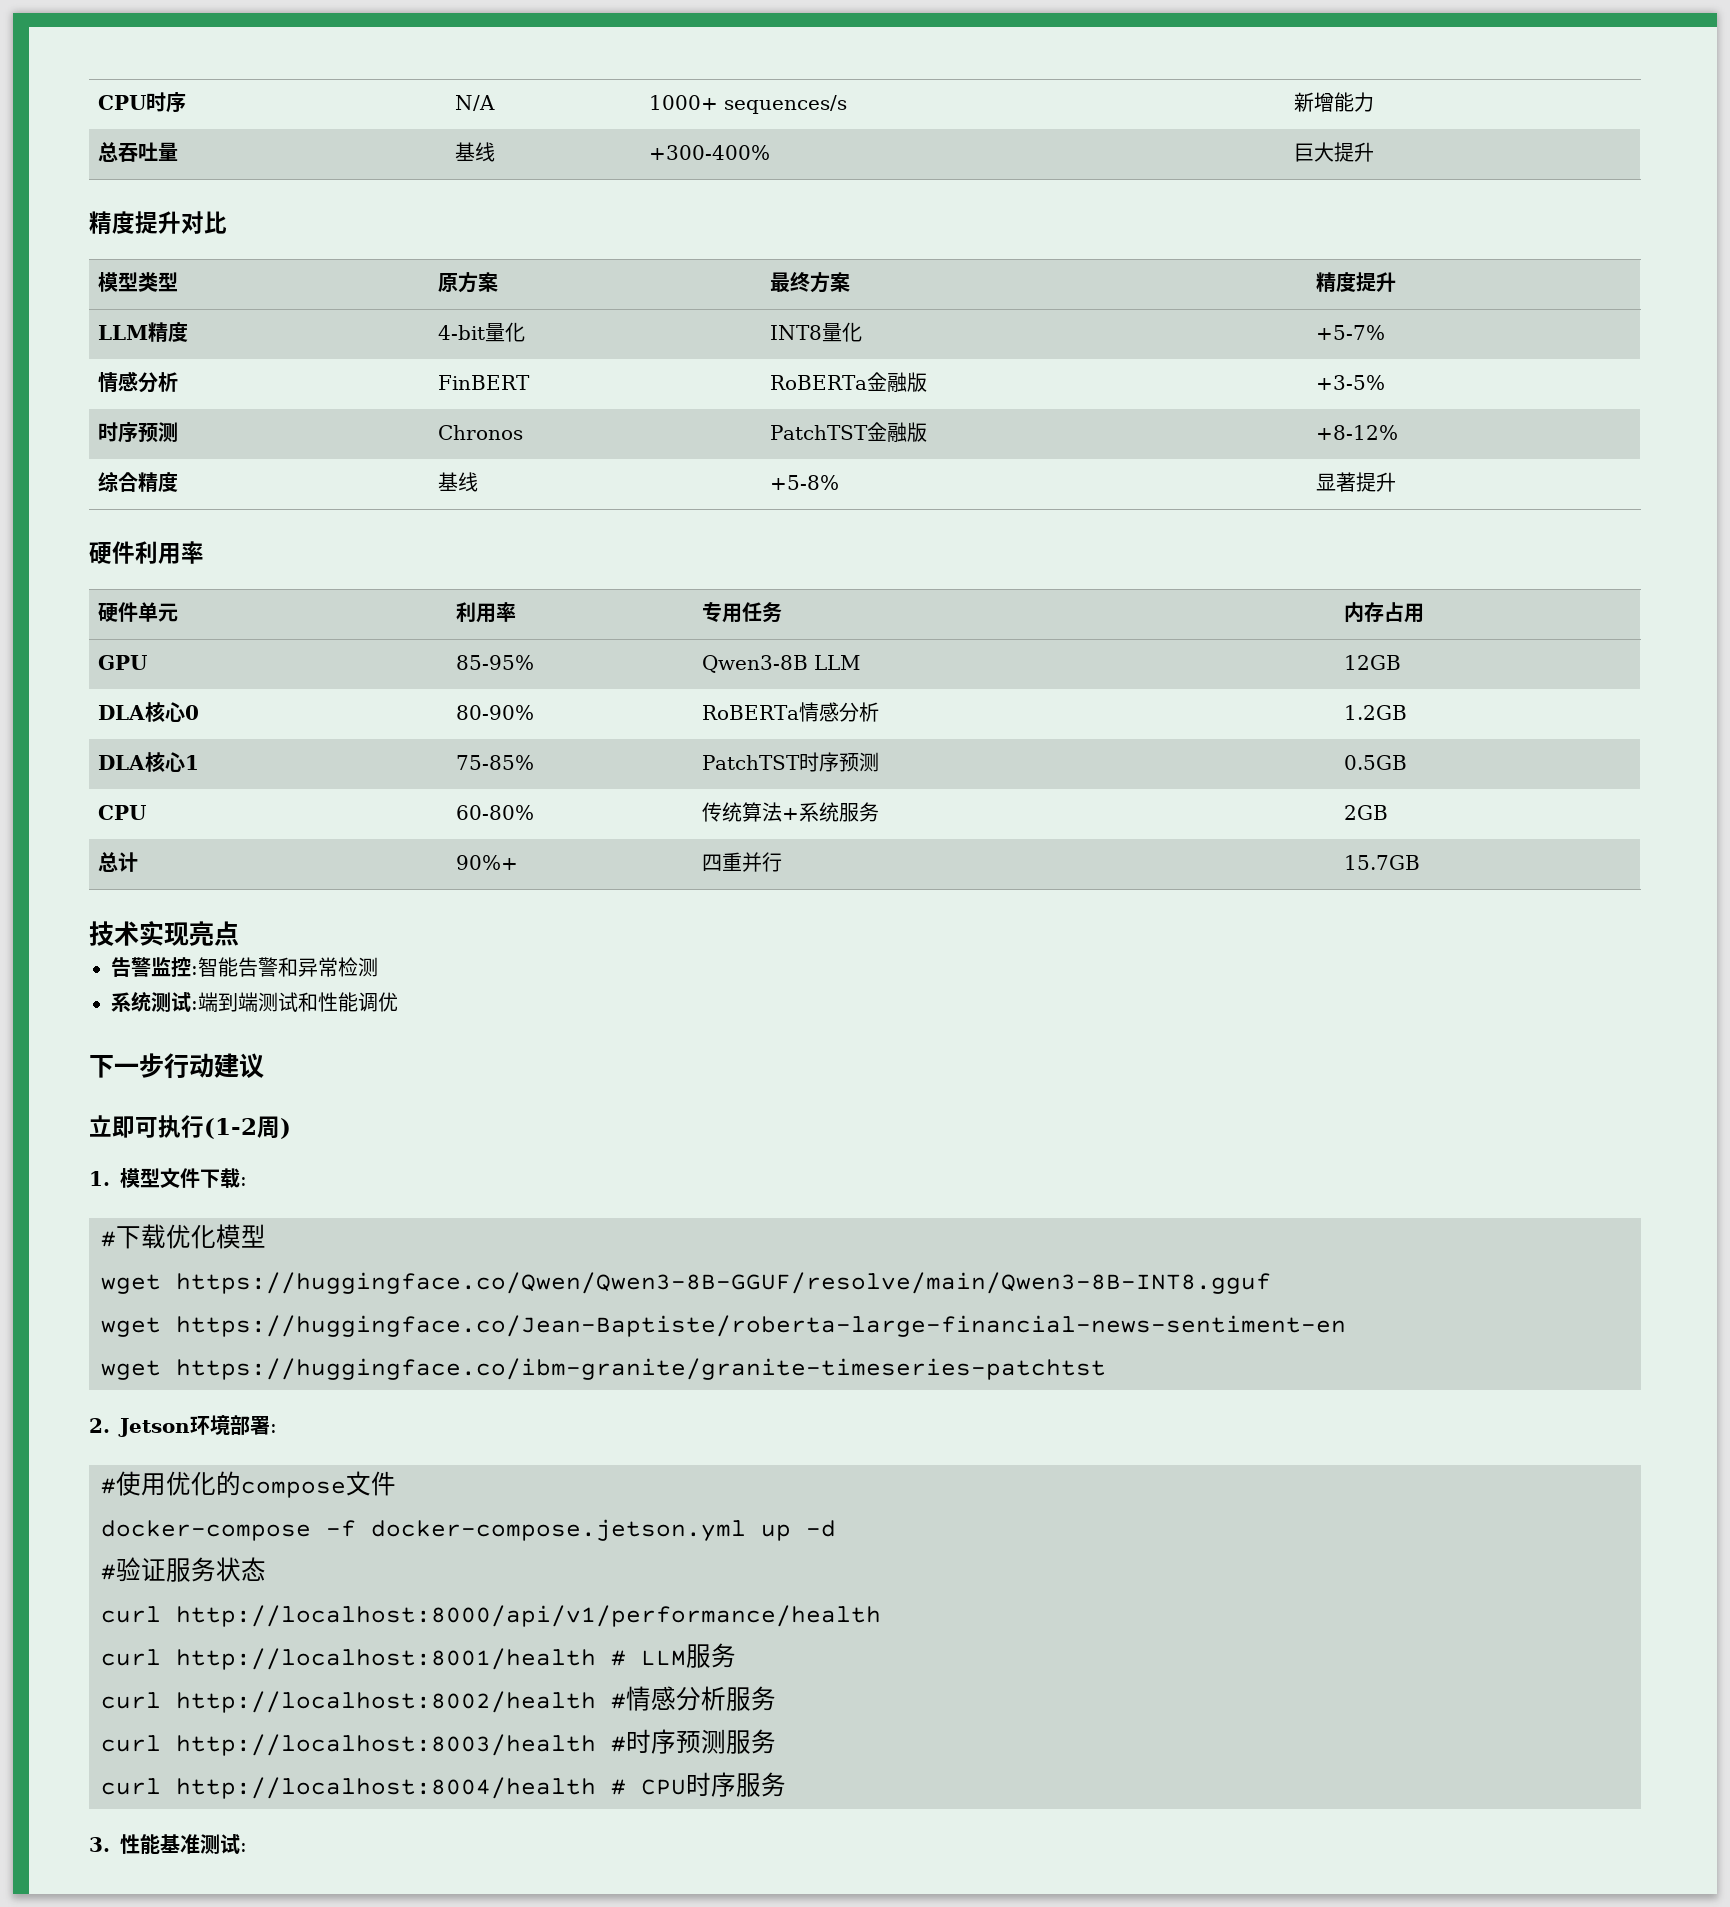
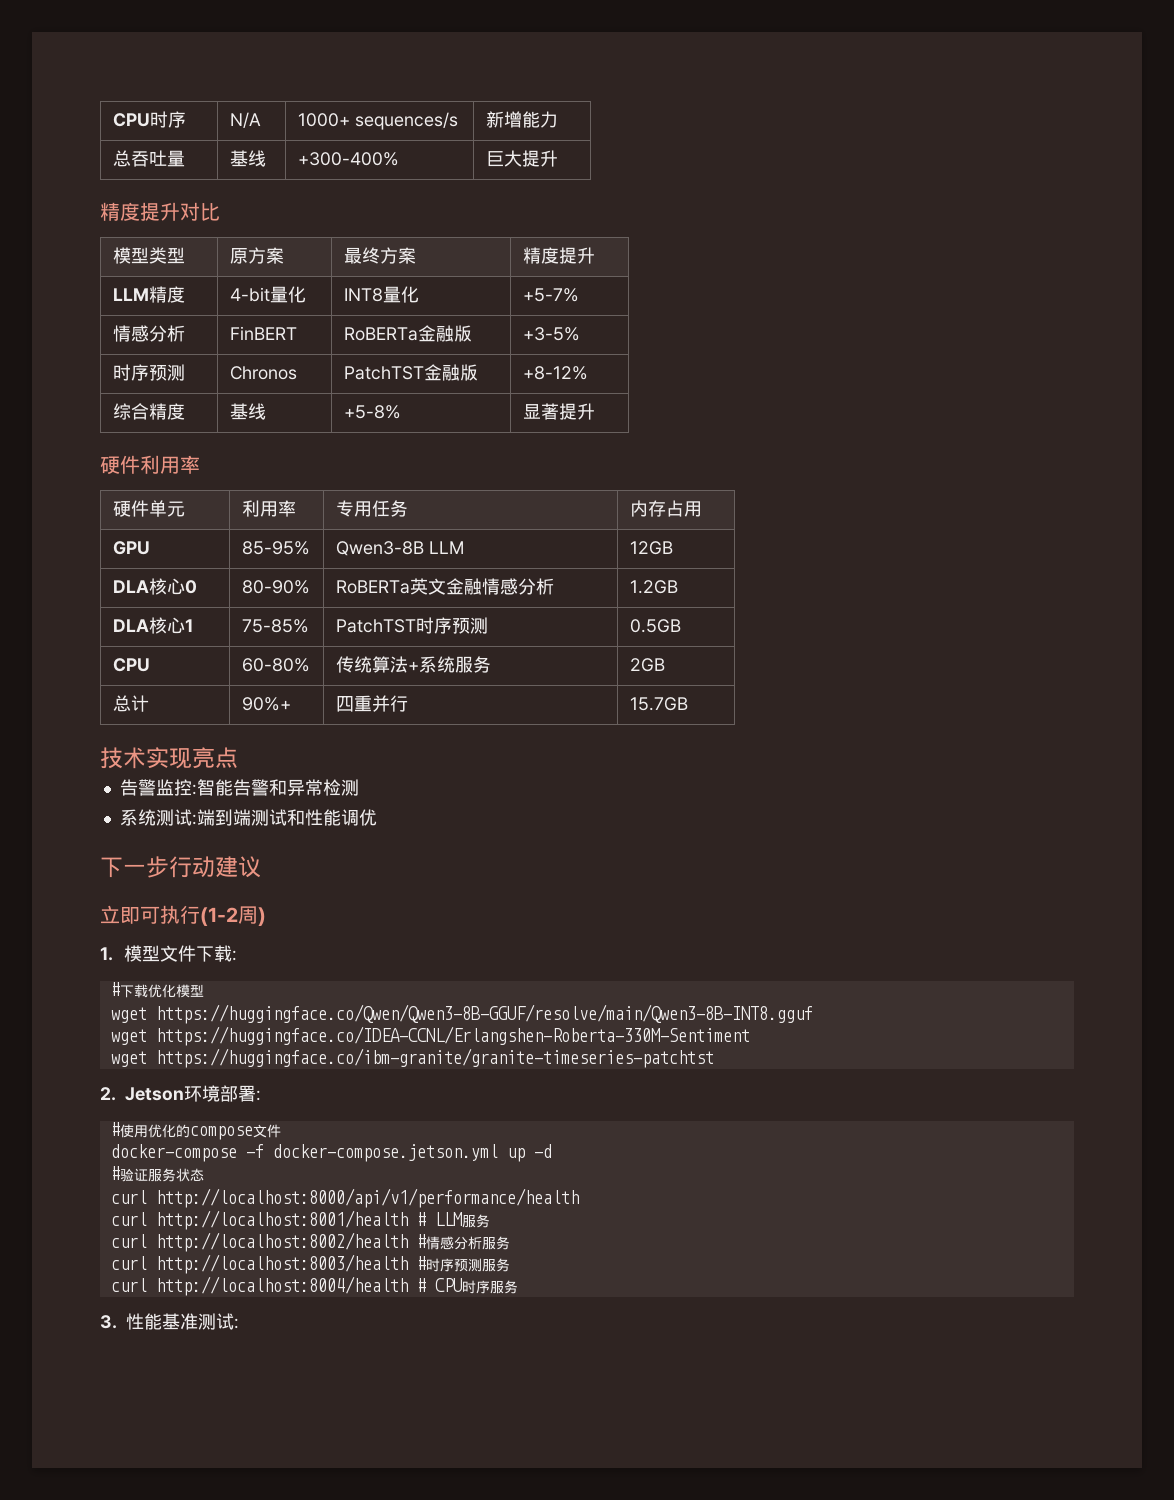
(799, 712) none -> [409,578,482,595] 英文金融
[176,1315,1346,1337] https://huggingface.co/Jean-Baptiste/roberta-large-financial-news-sentiment-en -> [155,1026,750,1046] https://huggingface.co/IDEA-CCNL/Erlangshen-Roberta-330M-Sentiment

